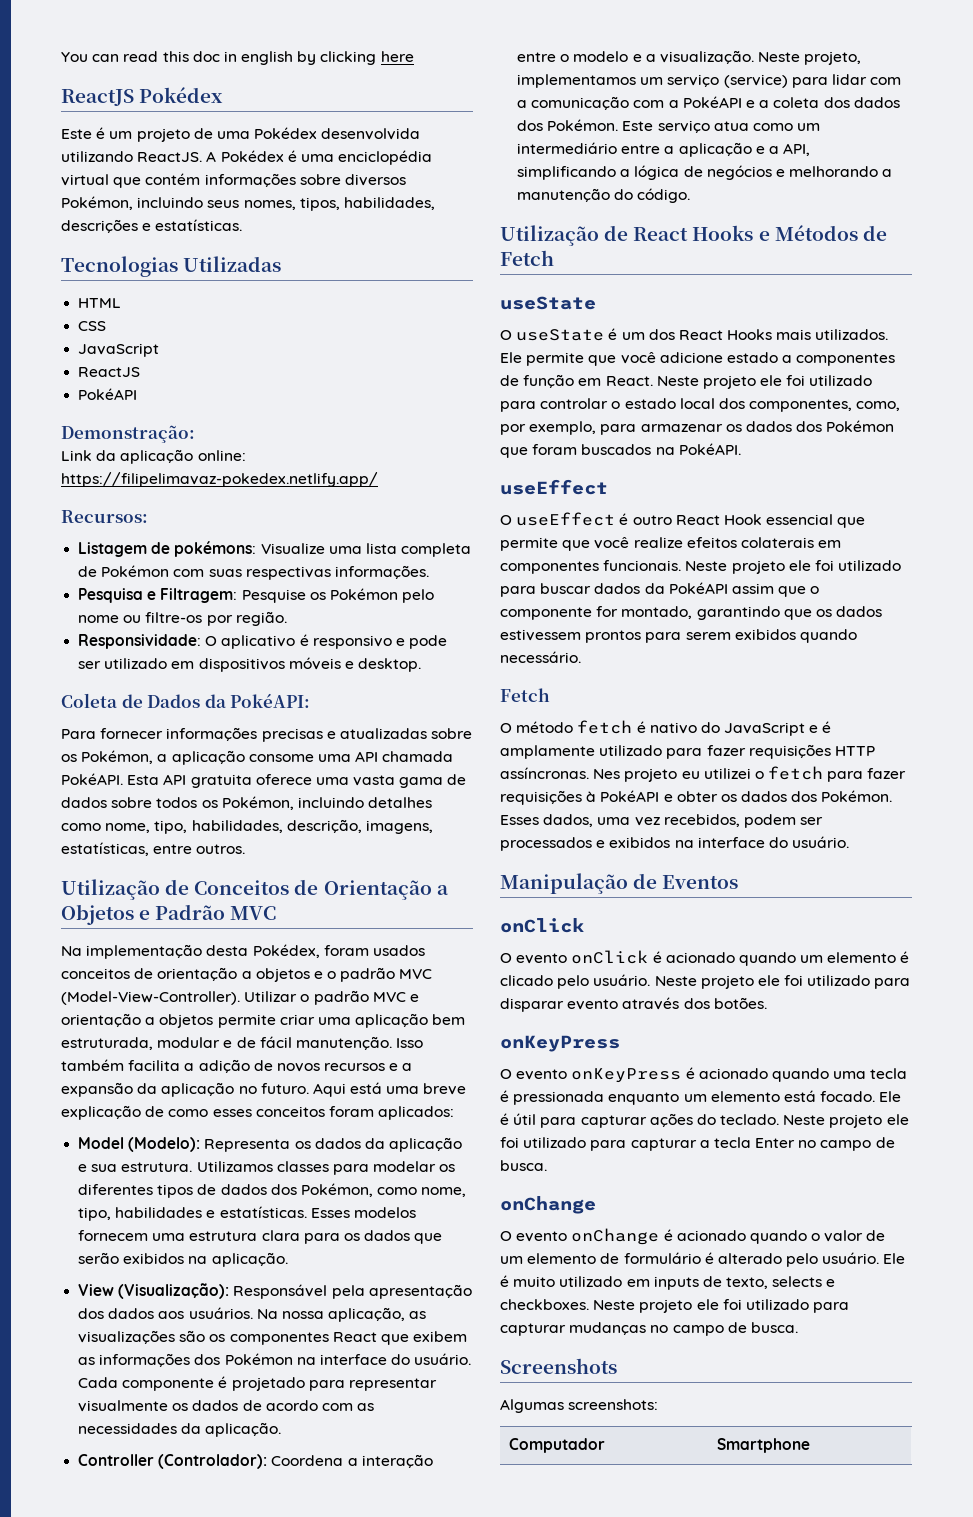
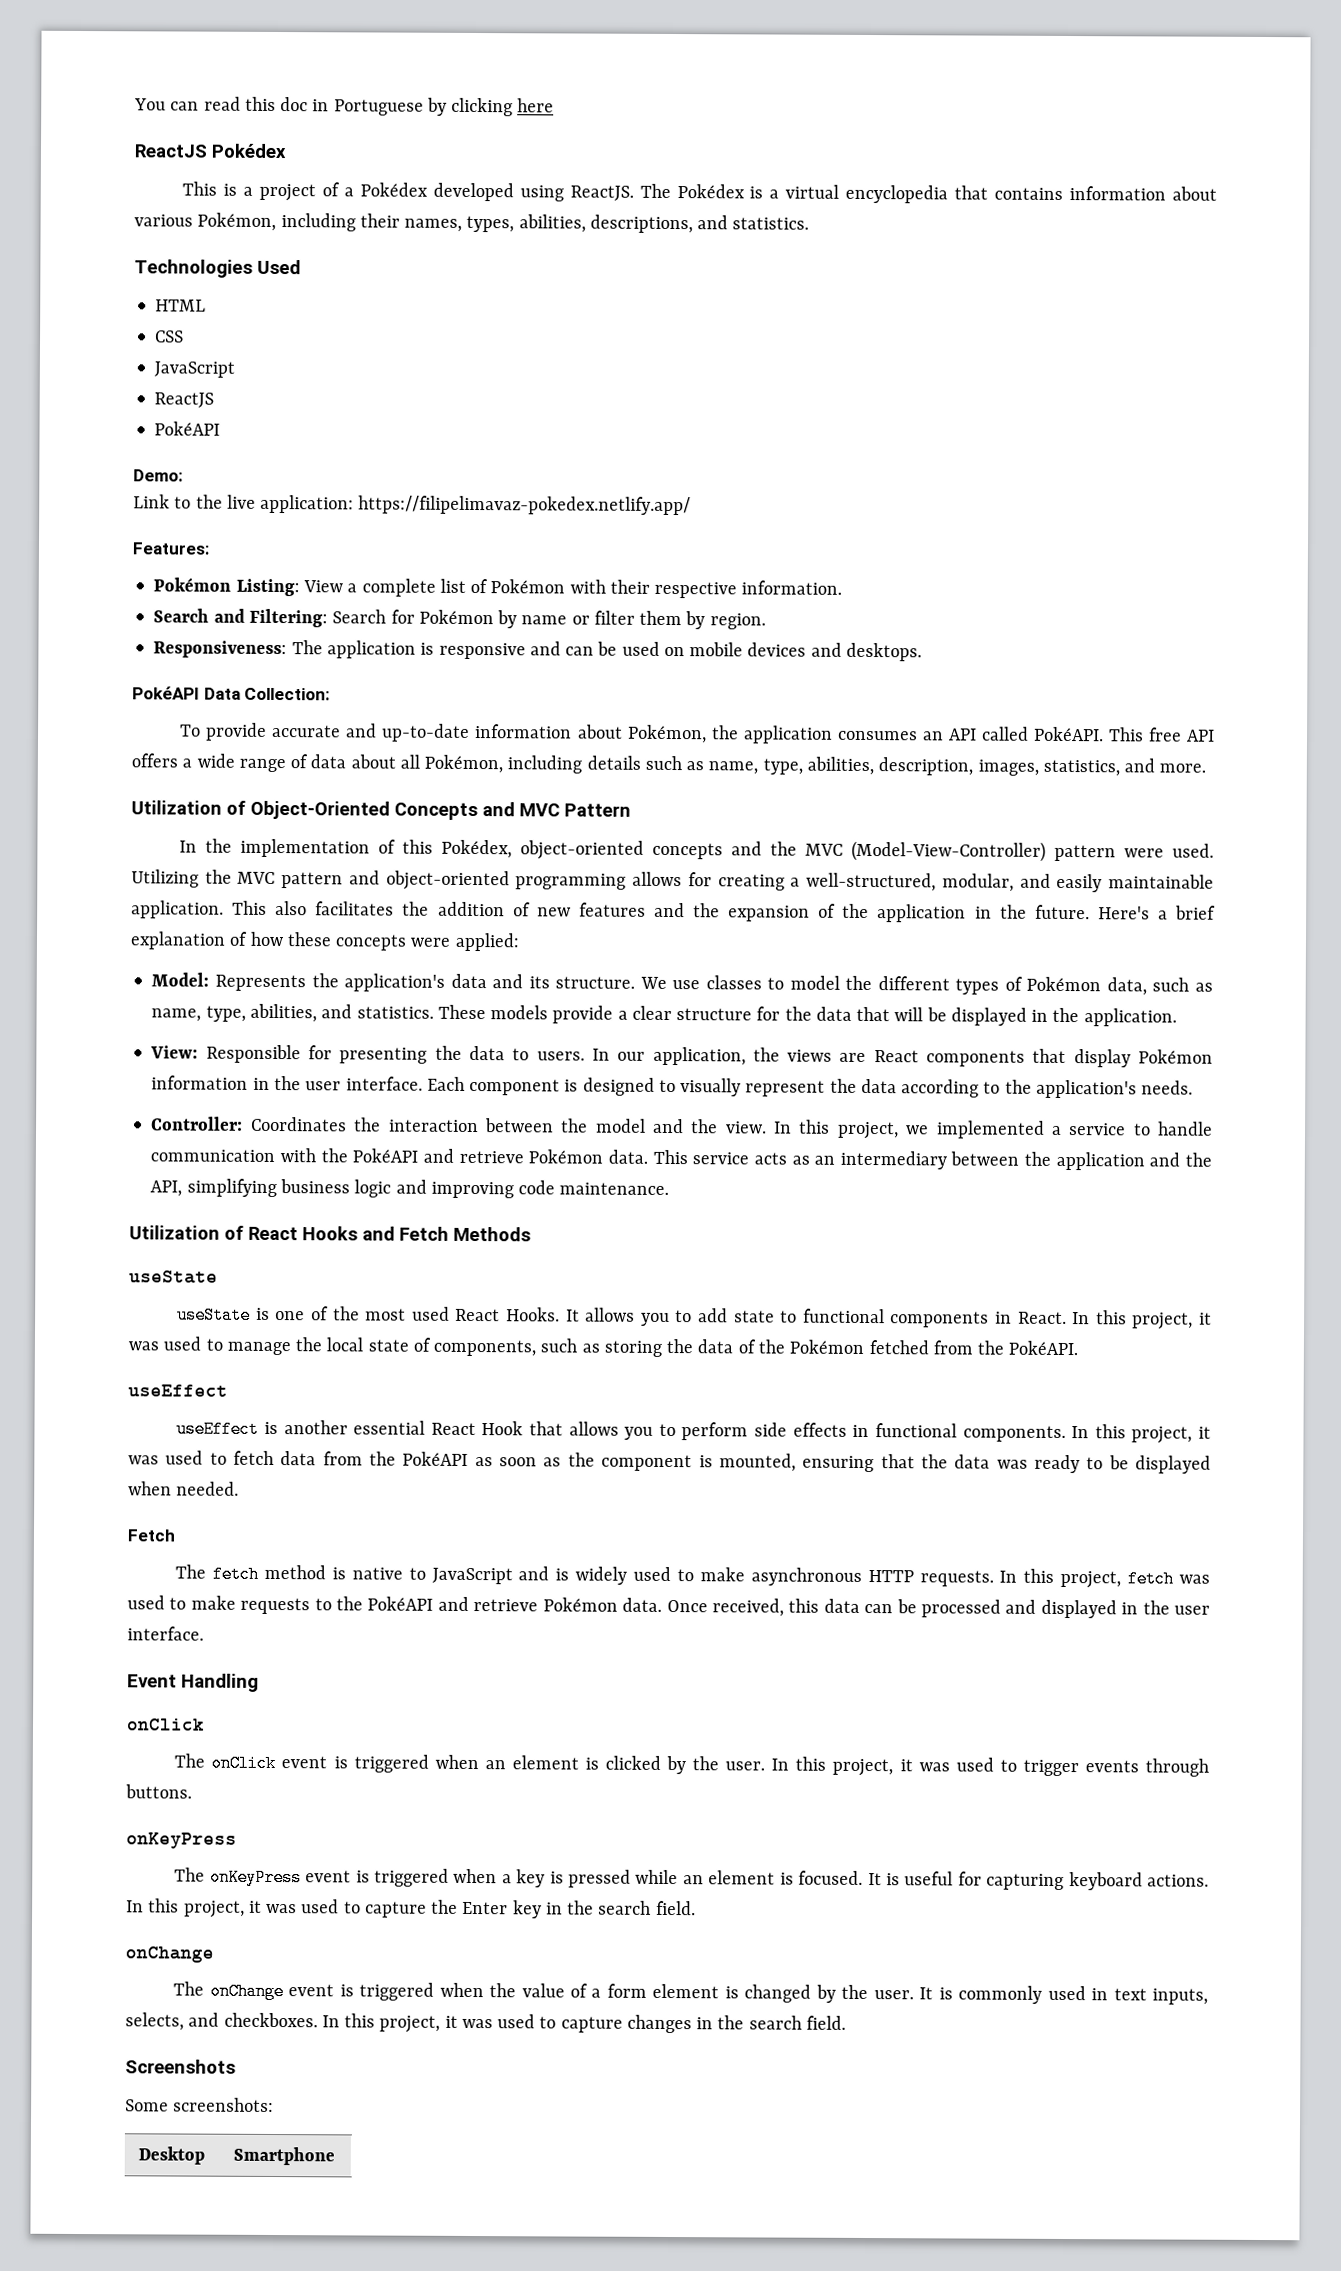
[241,51,294,65] english -> [333,99,424,116] Portuguese
[61,127,421,142] [61,150,433,165] [61,173,406,188] [61,196,435,211] [61,219,243,233] [61,256,282,277] Este é um projeto de uma Pokédex desenvolvida utilizando ReactJS. A Pokédex é uma enciclopédia virtual que contém informações sobre diversos Pokémon, incluindo seus nomes, tipos, habilidades, descrições e estatísticas. // Tecnologias Utilizadas -> [182,181,1218,204] [134,212,810,234] [134,259,301,278] This is a project of a Pokédex developed using ReactJS. The Pokédex is a virtual encyclopedia that contains information about various Pokémon, including their names, types, abilities, descriptions, and statistics. // Technologies Used
[61,425,195,443] Demonstração: -> [133,469,183,482] Demo:
[96,449,246,464] [61,472,378,487] [61,510,148,523] [78,541,472,557] [78,565,429,580] [78,588,435,603] [78,611,287,626] [78,634,448,649] [78,657,422,672] [61,693,311,708] [61,727,473,742] [61,750,454,765] [61,773,467,788] [61,796,433,810] [61,819,433,834] [61,842,246,856] [61,879,449,900] [61,904,277,925] [61,944,425,959] [61,967,433,982] [61,990,419,1005] [61,1013,466,1028] [61,1036,424,1050] [61,1059,413,1073] [61,1082,467,1097] [61,1105,455,1120] [78,1137,463,1152] [78,1161,456,1175] [78,1183,467,1198] [78,1206,416,1221] [78,1230,443,1244] [78,1252,288,1267] [78,1283,472,1299] [78,1307,427,1322] [78,1330,468,1345] [78,1353,472,1367] [78,1376,437,1391] [78,1400,375,1412] [78,1422,282,1437] [78,1454,433,1469] [517,50,862,65] [517,74,902,88] [517,96,900,110] [517,119,821,133] [517,142,811,157] [517,165,893,180] [517,188,691,203] [500,225,887,246] [500,250,554,266] da aplicação online: https://filipelimavaz-pokedex.netlify.app/ // Recursos: // Listagem de pokémons: Visualize uma lista completa de Pokémon com suas respectivas informações. // Pesquisa e Filtragem: Pesquise os Pokémon pelo nome ou filtre-os por região. // Responsividade: O aplicativo é responsivo e pode ser utilizado em dispositivos móveis e desktop. // Coleta de Dados da PokéAPI: // Para fornecer informações precisas e atualizadas sobre os Pokémon, a aplicação consome uma API chamada PokéAPI. Esta API gratuita oferece uma vasta gama de dados sobre todos os Pokémon, incluindo detalhes como nome, tipo, habilidades, descrição, imagens, estatísticas, entre outros. // Utilização de Conceitos de Orientação a Objetos e Padrão MVC // Na implementação desta Pokédex, foram usados conceitos de orientação a objetos e o padrão MVC (Model-View-Controller). Utilizar o padrão MVC e orientação a objetos permite criar uma aplicação bem estruturada, modular e de fácil manutenção. Isso também facilita a adição de novos recursos e a expansão da aplicação no futuro. Aqui está uma breve explicação de como esses conceitos foram aplicados: // Model (Modelo): Representa os dados da aplicação e sua estrutura. Utilizamos classes para modelar os diferentes tipos de dados dos Pokémon, como nome, tipo, habilidades e estatísticas. Esses modelos fornecem uma estrutura clara para os dados que serão exibidos na aplicação. // View (Visualização): Responsável pela apresentação dos dados aos usuários. Na nossa aplicação, as visualizações são os componentes React que exibem as informações dos Pokémon na interface do usuário. Cada componente é projetado para representar visualmente os dados de acordo com as necessidades da aplicação. // Controller (Controlador): Coordena a interação entre o modelo e a visualização. Neste projeto, implementamos um serviço (service) para lidar com a comunicação com a PokéAPI e a coleta dos dados dos Pokémon. Este serviço atua como um intermediário entre a aplicação e a API, simplificando a lógica de negócios e melhorando a manutenção do código. // Utilização de React Hooks e Métodos de Fetch -> [174,494,692,516] [132,542,209,555] [153,577,843,599] [153,608,766,630] [153,640,922,662] [132,686,331,701] [180,722,1215,744] [131,753,1207,777] [131,800,631,821] [179,838,1214,862] [131,869,1215,893] [131,900,1217,923] [130,931,520,952] [151,972,1214,996] [151,1003,1177,1027] [150,1044,1213,1068] [151,1075,1194,1099] [151,1116,1214,1140] [150,1148,1212,1171] [150,1178,670,1199] [129,1225,531,1242] to the live application: https://filipelimavaz-pokedex.netlify.app/ // Features: // Pokémon Listing: View a complete list of Pokémon with their respective information. // Search and Filtering: Search for Pokémon by name or filter them by region. // Responsiveness: The application is responsive and can be used on mobile devices and desktops. // PokéAPI Data Collection: // To provide accurate and up-to-date information about Pokémon, the application consumes an API called PokéAPI. This free API offers a wide range of data about all Pokémon, including details such as name, type, abilities, description, images, statistics, and more. // Utilization of Object-Oriented Concepts and MVC Pattern // In the implementation of this Pokédex, object-oriented concepts and the MVC (Model-View-Controller) pattern were used. Utilizing the MVC pattern and object-oriented programming allows for creating a well-structured, modular, and easily maintainable application. This also facilitates the addition of new features and the expansion of the application in the future. Here's a brief explanation of how these concepts were applied: // Model: Represents the application's data and its structure. We use classes to model the different types of Pokémon data, such as name, type, abilities, and statistics. These models provide a clear structure for the data that will be displayed in the application. // View: Responsible for presenting the data to users. In our application, the views are React components that display Pokémon information in the user interface. Each component is designed to visually represent the data according to the application's needs. // Controller: Coordinates the interaction between the model and the view. In this project, we implemented a service to handle communication with the PokéAPI and retrieve Pokémon data. This service acts as an intermediary between the application and the API, simplifying business logic and improving code maintenance. // Utilization of React Hooks and Fetch Methods
[500,328,889,341] [500,352,896,366] [500,374,873,389] [500,398,901,412] [500,420,895,435] [500,443,741,458] [500,479,608,495] [500,512,866,528] [500,537,842,551] [500,560,902,574] [500,582,820,597] [500,606,883,620] [500,629,857,643] [500,651,581,663] [500,688,550,702] [500,720,832,736] [500,744,875,759] [500,766,907,782] [500,790,893,805] [500,814,824,828] [500,836,850,851] [500,873,739,894] [500,918,584,933] [500,950,910,966] [500,974,911,989] [500,997,767,1012] [500,1035,620,1052] [500,1067,908,1083] [500,1090,902,1105] [500,1113,909,1128] [500,1137,895,1151] [500,1160,547,1171] [500,1196,596,1214] [500,1228,886,1245] [500,1252,906,1267] [500,1275,836,1290] [500,1299,850,1313] [500,1322,798,1336] O useState é um dos React Hooks mais utilizados. Ele permite que você adicione estado a componentes de função em React. Neste projeto ele foi utilizado para controlar o estado local dos componentes, como, por exemplo, para armazenar os dados dos Pokémon que foram buscados na PokéAPI. // useEffect // O useEffect é outro React Hook essencial que permite que você realize efeitos colaterais em componentes funcionais. Neste projeto ele foi utilizado para buscar dados da PokéAPI assim que o componente for montado, garantindo que os dados estivessem prontos para serem exibidos quando necessário. // Fetch // O método fetch é nativo do JavaScript e é amplamente utilizado para fazer requisições HTTP assíncronas. Nes projeto eu utilizei o fetch para fazer requisições à PokéAPI e obter os dados dos Pokémon. Esses dados, uma vez recebidos, podem ser processados e exibidos na interface do usuário. // Manipulação de Eventos // onClick // O evento onClick é acionado quando um elemento é clicado pelo usuário. Neste projeto ele foi utilizado para disparar evento através dos botões. // onKeyPress // O evento onKeyPress é acionado quando uma tecla é pressionada enquanto um elemento está focado. Ele é útil para capturar ações do teclado. Neste projeto ele foi utilizado para capturar a tecla Enter no campo de busca. // onChange // O evento onChange é acionado quando o valor de um elemento de formulário é alterado pelo usuário. Ele é muito utilizado em inputs de texto, selects e checkboxes. Neste projeto ele foi utilizado para capturar mudanças no campo de busca. -> [177,1306,1212,1330] [128,1336,1079,1357] [128,1384,228,1397] [176,1420,1211,1444] [128,1450,1211,1474] [128,1481,240,1496] [127,1529,175,1542] [175,1564,1211,1589] [127,1595,1210,1619] [127,1626,204,1641] [127,1673,259,1692] [126,1718,205,1731] [174,1753,1209,1777] [125,1784,192,1799] [126,1832,237,1849] [174,1867,1209,1891] [126,1898,696,1919] [125,1946,214,1963] [173,1981,1209,2005] [125,2012,846,2034] useState is one of the most used React Hooks. It allows you to add state to functional components in React. In this project, it was used to manage the local state of components, such as storing the data of the Pokémon fetched from the PokéAPI. // useEffect // useEffect is another essential React Hook that allows you to perform side effects in functional components. In this project, it was used to fetch data from the PokéAPI as soon as the component is mounted, ensuring that the data was ready to be displayed when needed. // Fetch // The fetch method is native to JavaScript and is widely used to make asynchronous HTTP requests. In this project, fetch was used to make requests to the PokéAPI and retrieve Pokémon data. Once received, this data can be processed and displayed in the user interface. // Event Handling // onClick // The onClick event is triggered when an element is clicked by the user. In this project, it was used to trigger events through buttons. // onKeyPress // The onKeyPress event is triggered when a key is pressed while an element is focused. It is useful for capturing keyboard actions. In this project, it was used to capture the Enter key in the search field. // onChange // The onChange event is triggered when the value of a form element is changed by the user. It is commonly used in text inputs, selects, and checkboxes. In this project, it was used to capture changes in the search field.
[500,1399,564,1413] Algumas -> [125,2099,169,2112] Some
[508,1438,605,1453] Computador -> [138,2146,206,2165] Desktop

